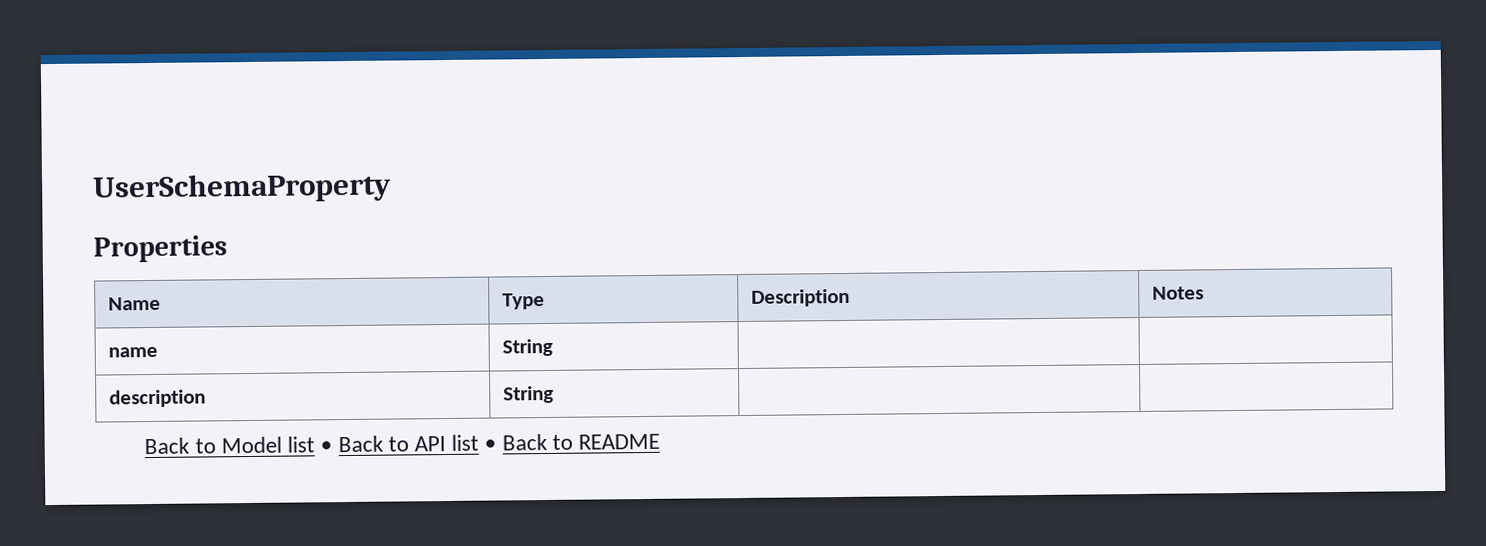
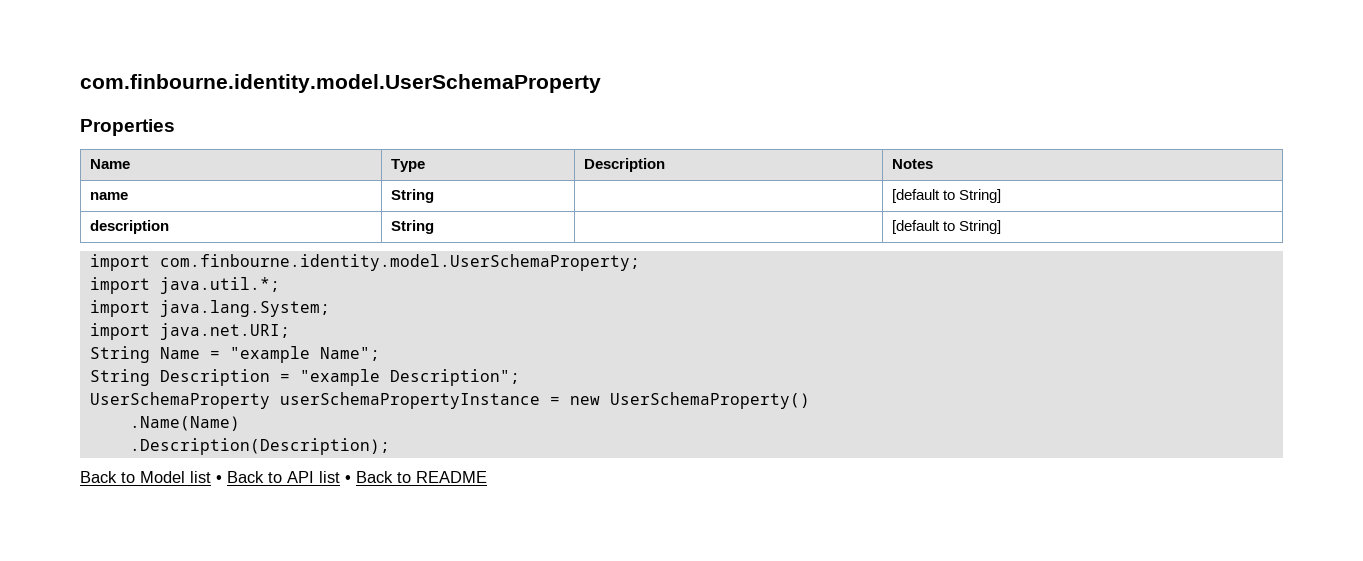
[92,172,392,204] UserSchemaProperty -> [80,74,601,93] com.finbourne.identity.model.UserSchemaProperty
(554, 347) none -> [892,189,1002,203] [default to String]
(555, 394) none -> [892,220,1002,234] [89,254,640,271] [89,277,280,294] [89,300,330,317] [89,323,290,340] [89,346,380,363] [89,369,520,386] [89,392,810,409] [129,416,240,431] [129,438,390,455] [default to String] // import com.finbourne.identity.model.UserSchemaProperty; // import java.util.*; // import java.lang.System; // import java.net.URI; // String Name = "example Name"; // String Description = "example Description"; // UserSchemaProperty userSchemaPropertyInstance = new UserSchemaProperty() // .Name(Name) // .Description(Description);

